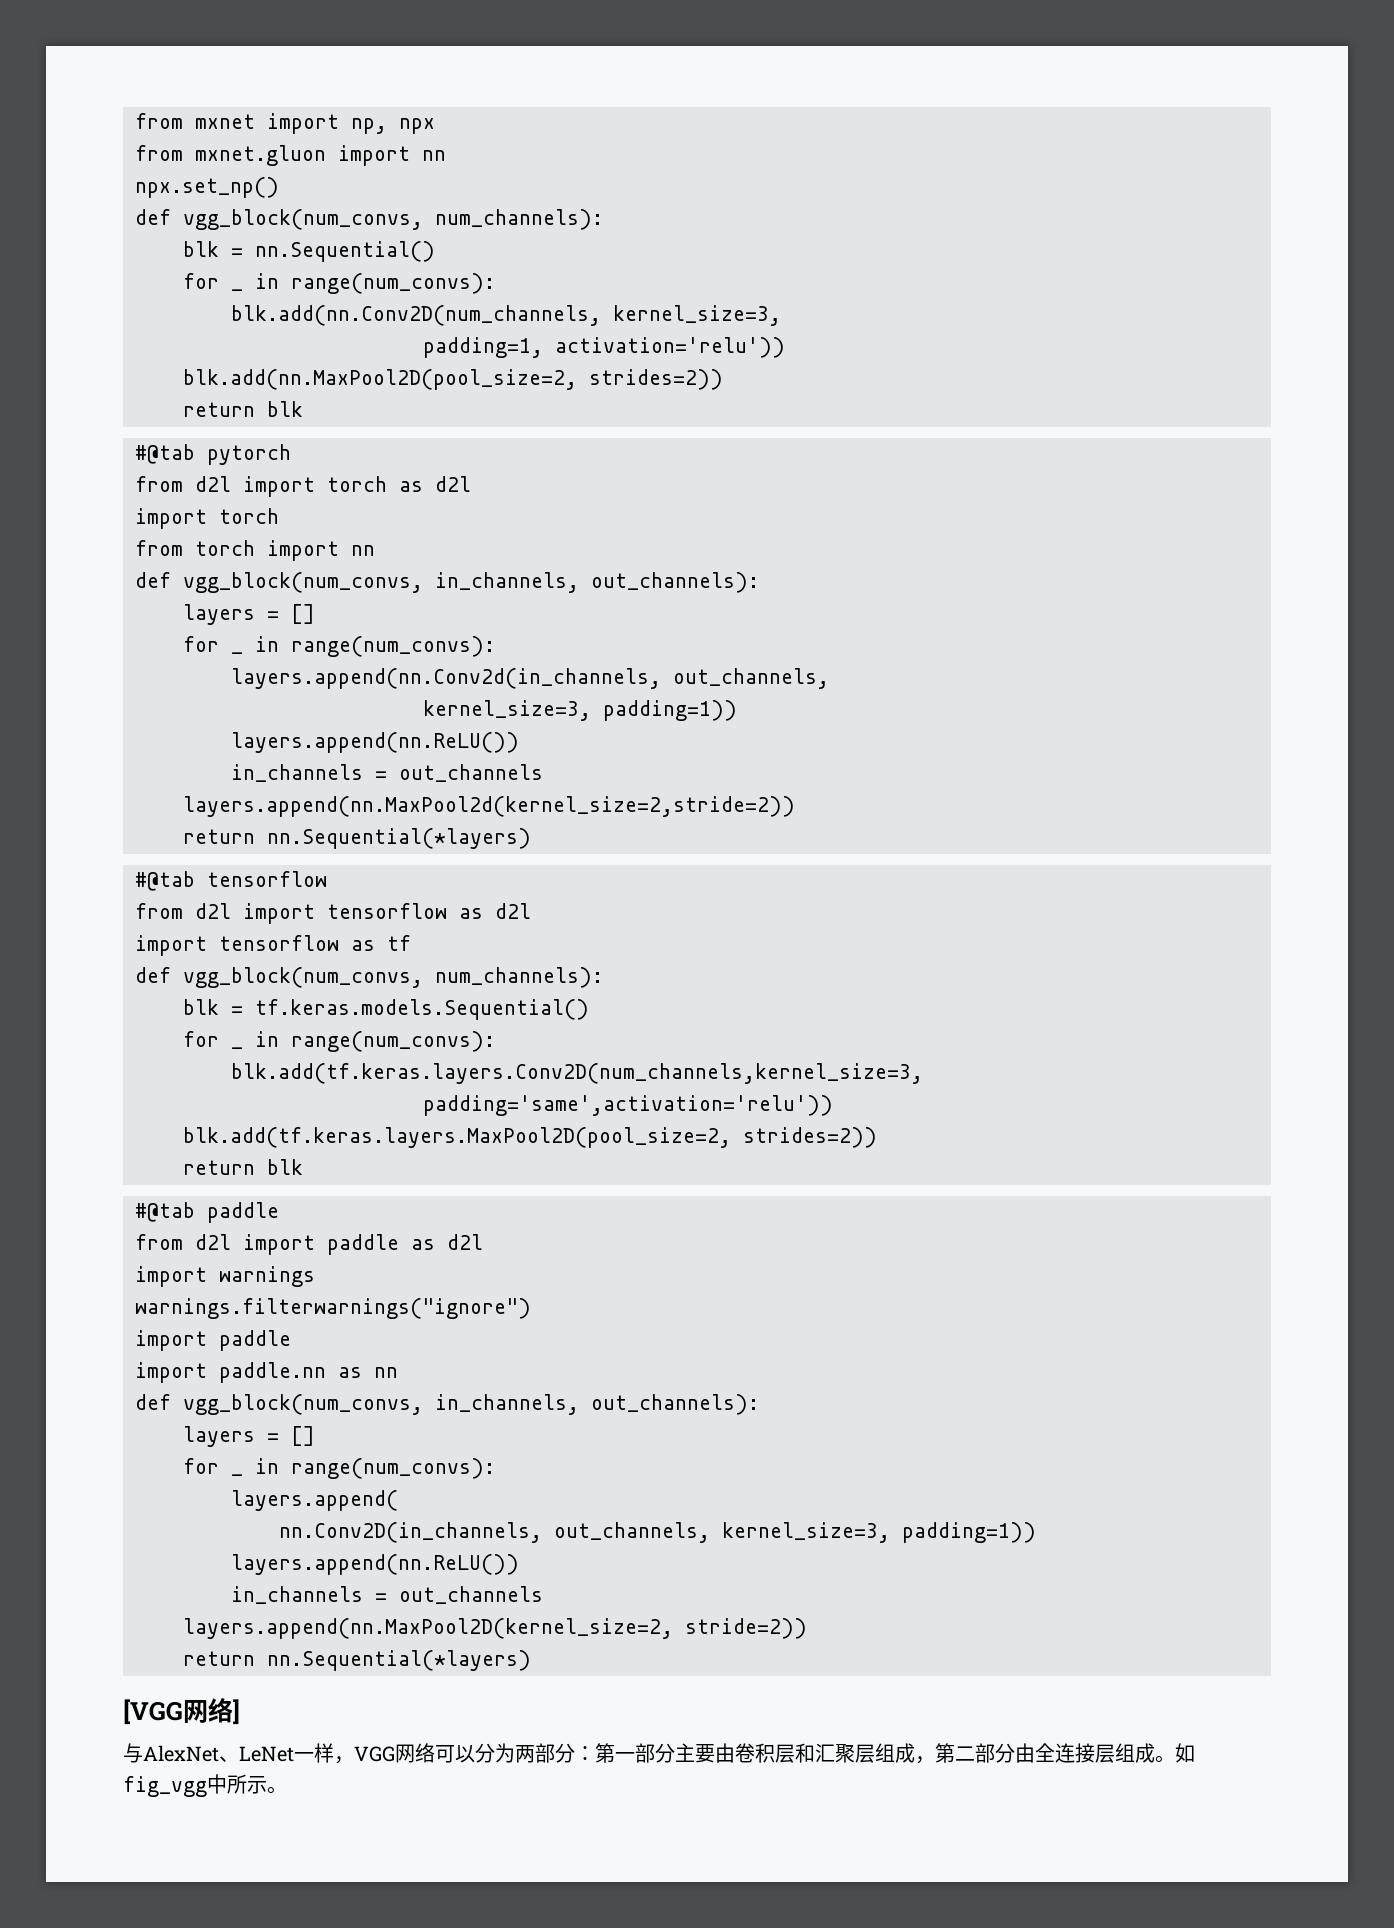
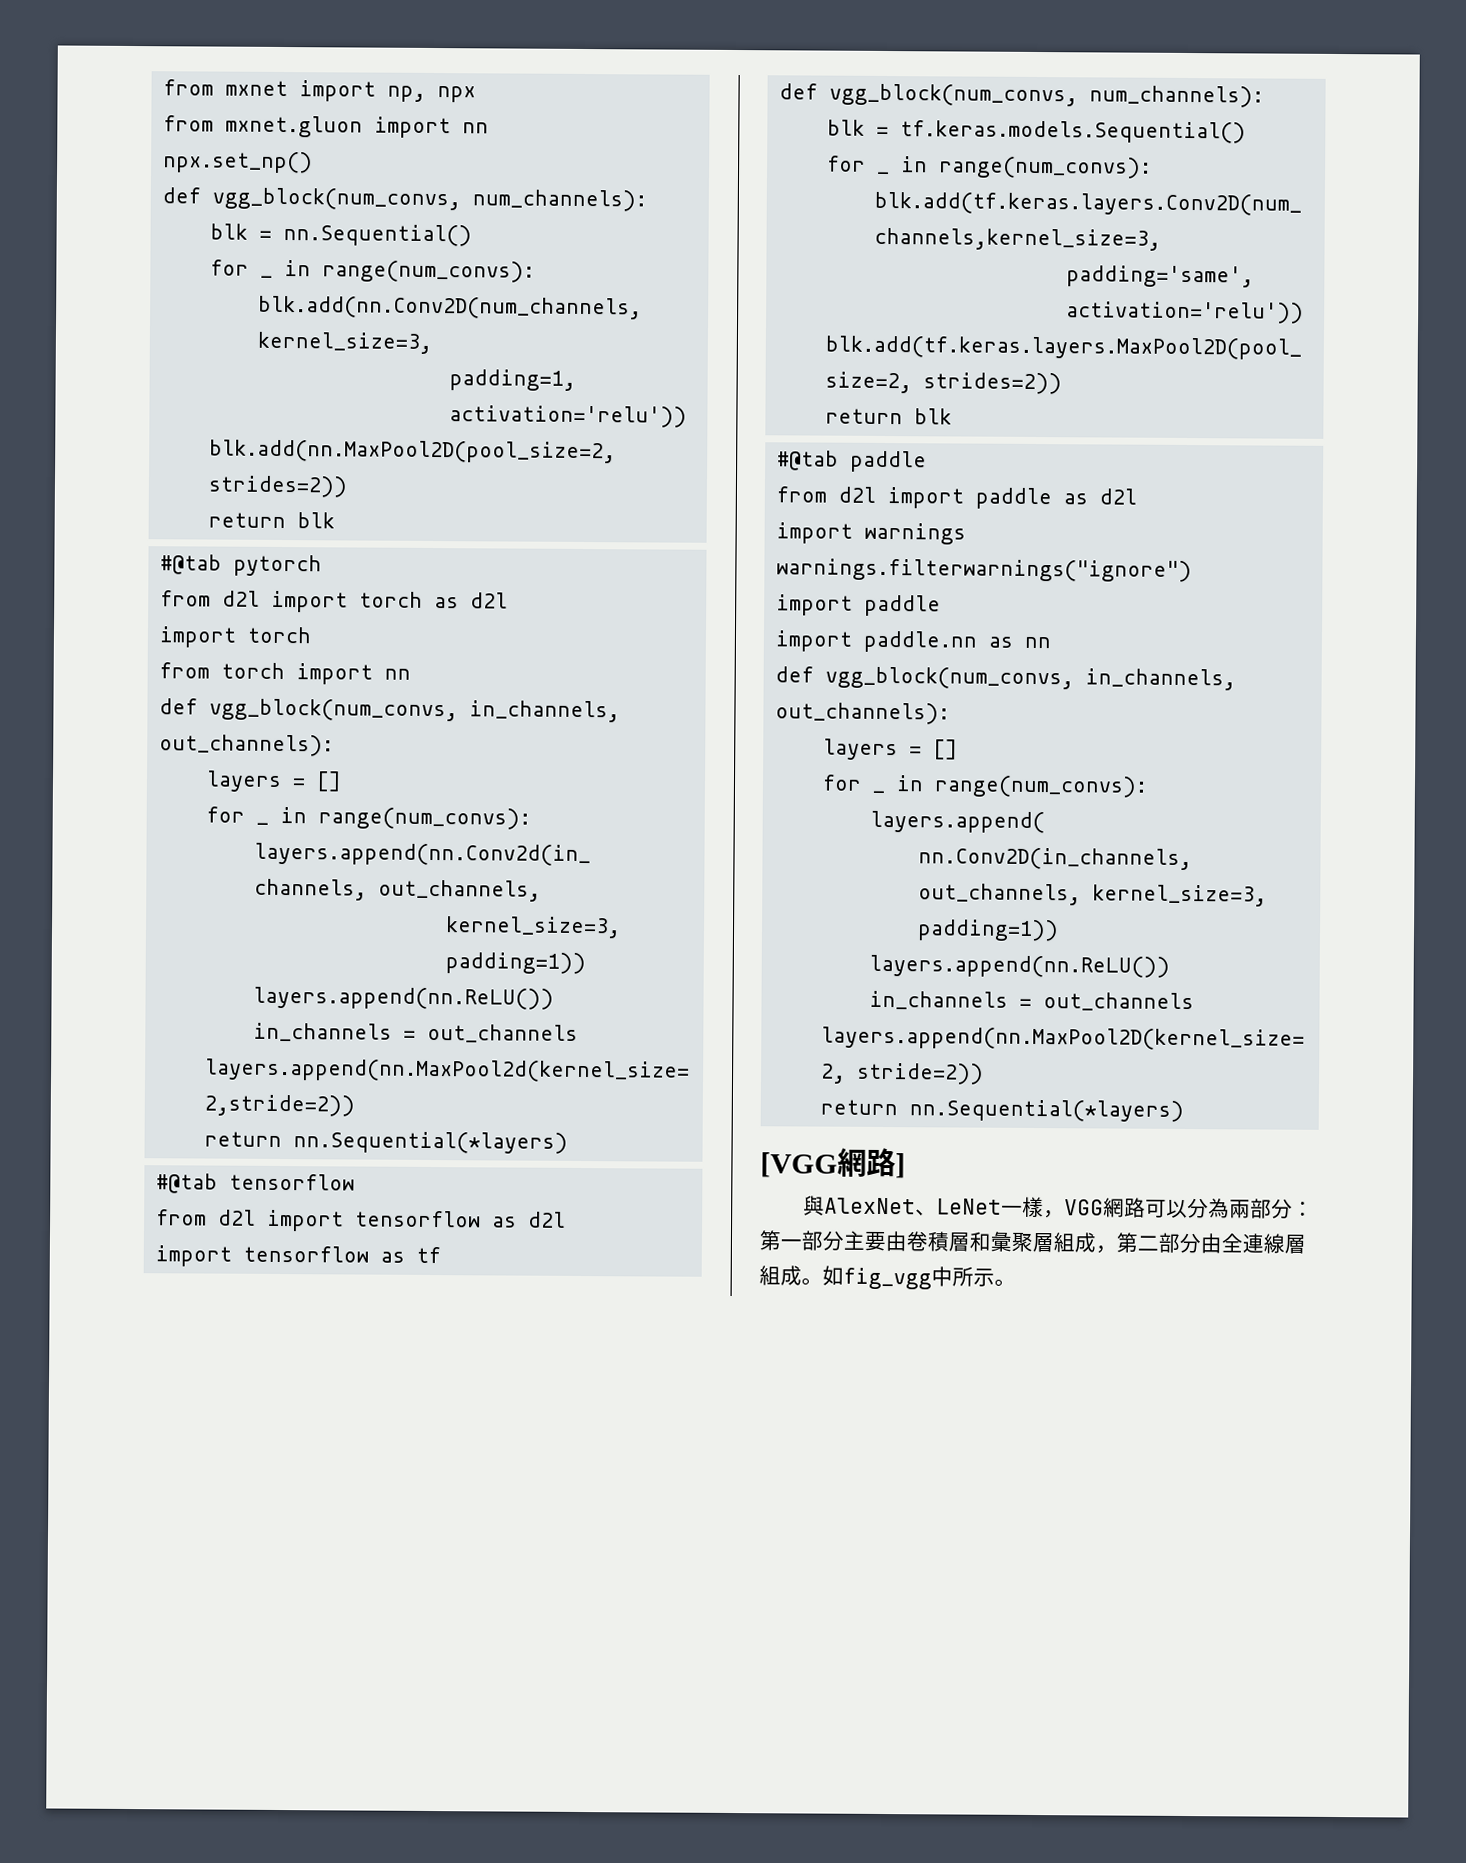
[183,1698,233,1723] 网络 -> [837,1147,896,1178] 網路
[123,1743,143,1763] 与 -> [802,1195,825,1216] 與
[314,1743,535,1764] 样，VGG网络可以分为两 -> [1021,1196,1251,1219] 樣，VGG網路可以分為兩
[755,1743,895,1763] 积层和汇聚层组 -> [927,1231,1076,1253] 積層和彙聚層組
[1055,1743,1135,1763] 连接层组 -> [1242,1233,1307,1254] [759,1265,781,1286] 連線層組

